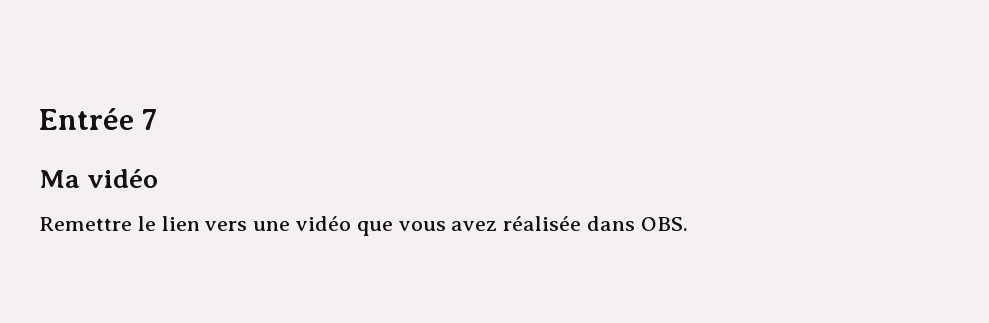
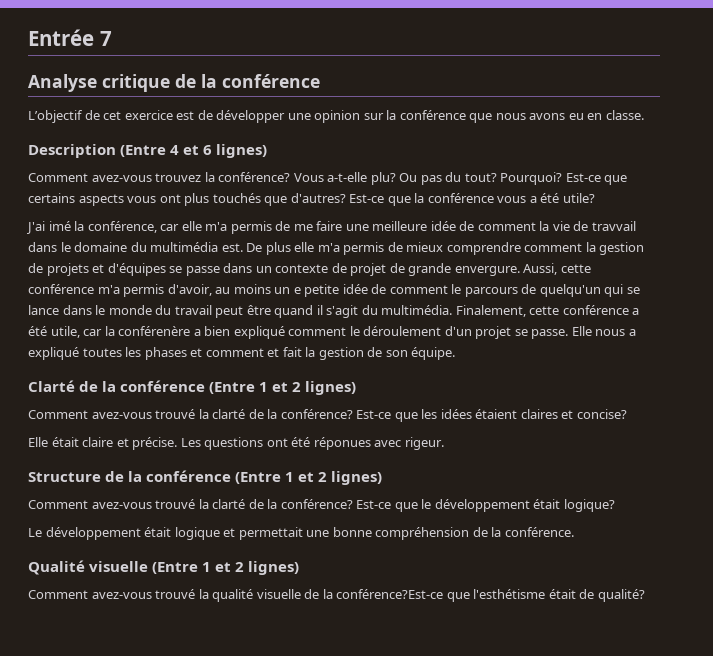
[39,169,159,188] [39,216,688,236] Ma vidéo // Remettre le lien vers une vidéo que vous avez réalisée dans OBS. -> [28,74,320,92] [28,110,644,123] [28,144,268,158] [28,172,628,185] [28,193,595,206] [26,221,636,234] [28,242,645,255] [28,263,591,276] [28,284,640,297] [28,305,640,318] [28,326,636,339] [28,347,456,360] [28,380,357,395] [28,409,627,422] [28,437,444,450] [28,470,383,485] [28,499,615,512] [28,527,574,540] [28,560,300,575] [28,589,645,602] Analyse critique de la conférence // L’objectif de cet exercice est de développer une opinion sur la conférence que nous avons eu en classe. // Description (Entre 4 et 6 lignes) // Comment avez-vous trouvez la conférence? Vous a-t-elle plu? Ou pas du tout? Pourquoi? Est-ce que certains aspects vous ont plus touchés que d'autres? Est-ce que la conférence vous a été utile? // J'ai imé la conférence, car elle m'a permis de me faire une meilleure idée de comment la vie de travvail dans le domaine du multimédia est. De plus elle m'a permis de mieux comprendre comment la gestion de projets et d'équipes se passe dans un contexte de projet de grande envergure. Aussi, cette conférence m'a permis d'avoir, au moins un e petite idée de comment le parcours de quelqu'un qui se lance dans le monde du travail peut être quand il s'agit du multimédia. Finalement, cette conférence a été utile, car la conférenère a bien expliqué comment le déroulement d'un projet se passe. Elle nous a expliqué toutes les phases et comment et fait la gestion de son équipe. // Clarté de la conférence (Entre 1 et 2 lignes) // Comment avez-vous trouvé la clarté de la conférence? Est-ce que les idées étaient claires et concise? // Elle était claire et précise. Les questions ont été réponues avec rigeur. // Structure de la conférence (Entre 1 et 2 lignes) // Comment avez-vous trouvé la clarté de la conférence? Est-ce que le développement était logique? // Le développement était logique et permettait une bonne compréhension de la conférence. // Qualité visuelle (Entre 1 et 2 lignes) // Comment avez-vous trouvé la qualité visuelle de la conférence?Est-ce que l'esthétisme était de qualité?

